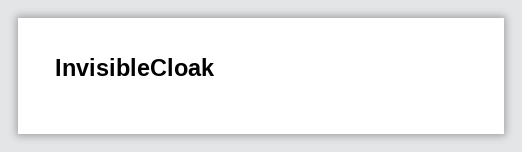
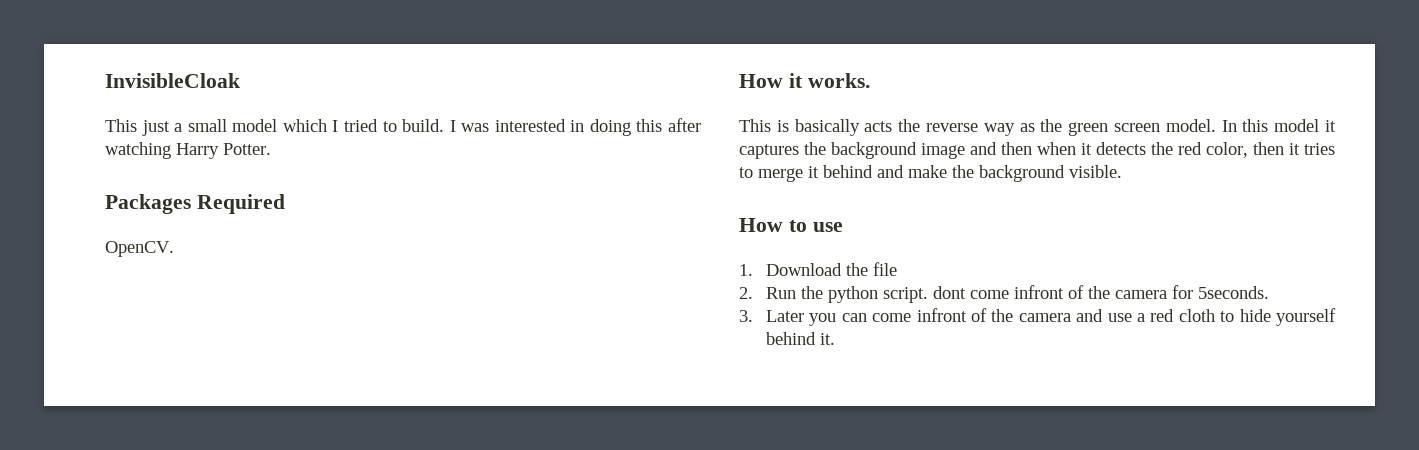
(215, 67) none -> [105,118,701,136] [105,142,271,159] [105,194,285,214] [105,241,174,257] [739,73,870,88] [739,119,1336,136] [739,142,1335,159] [739,165,1122,182] [739,218,843,232] [739,262,898,276] [739,285,1270,303] [739,308,1336,326] [766,332,836,345] // This just a small model which I tried to build. I was interested in doing this after watching Harry Potter. // Packages Required // OpenCV. // How it works. // This is basically acts the reverse way as the green screen model. In this model it captures the background image and then when it detects the red color, then it tries to merge it behind and make the background visible. // How to use // 1. Download the file // 2. Run the python script. dont come infront of the camera for 5seconds. // 3. Later you can come infront of the camera and use a red cloth to hide yourself behind it.

